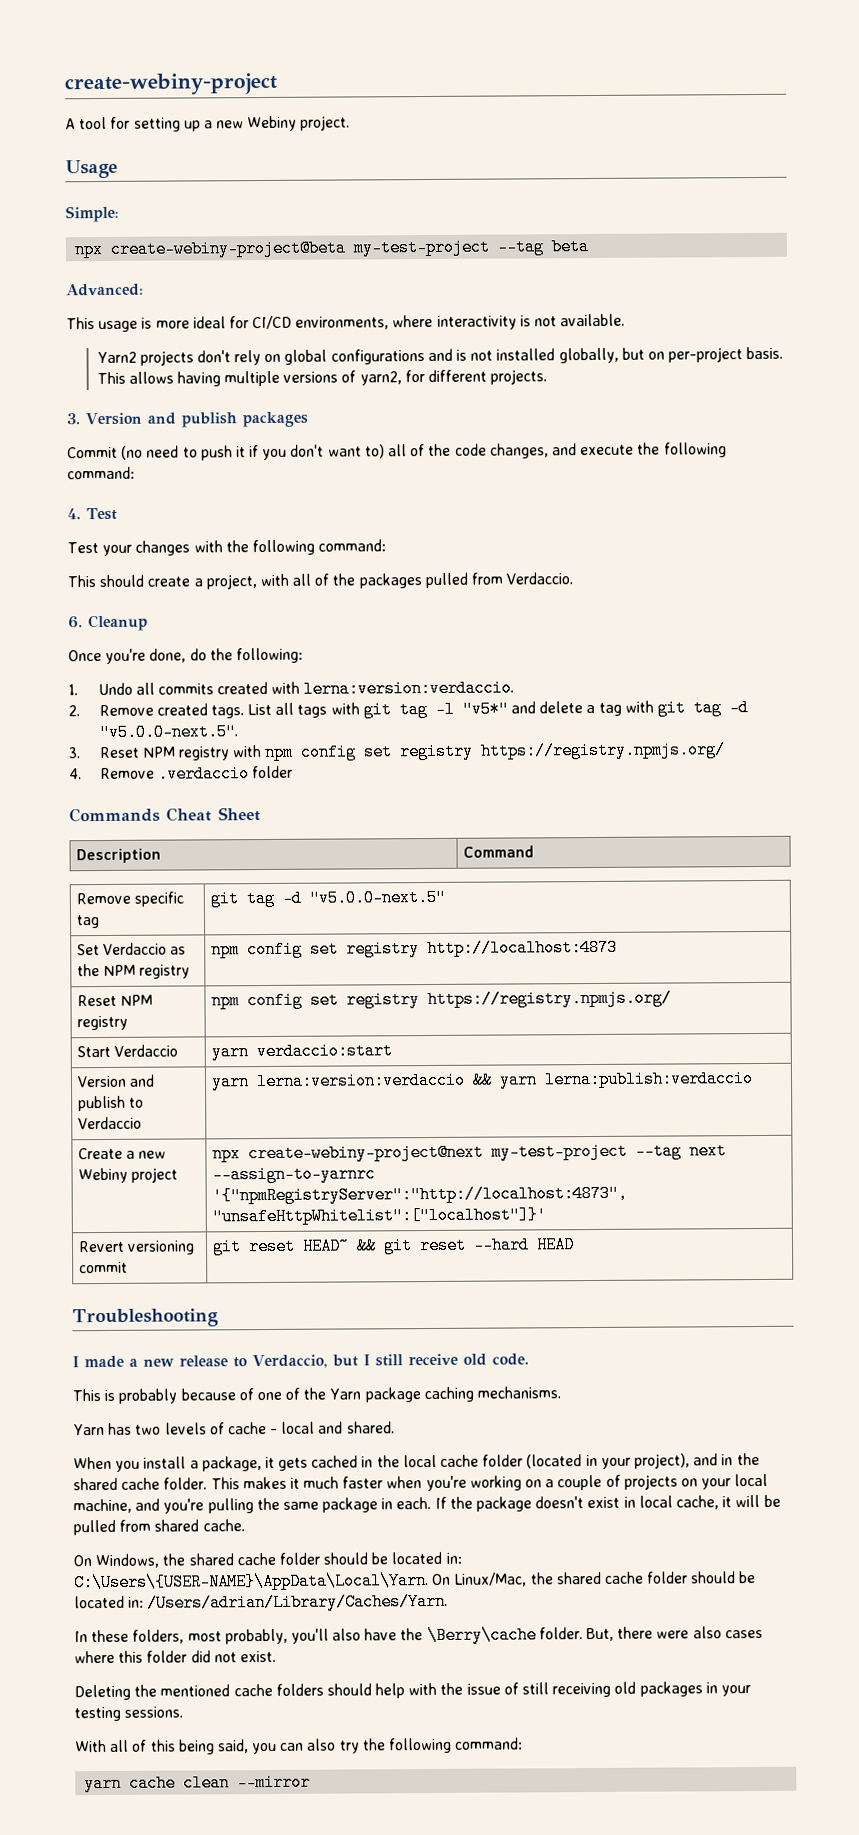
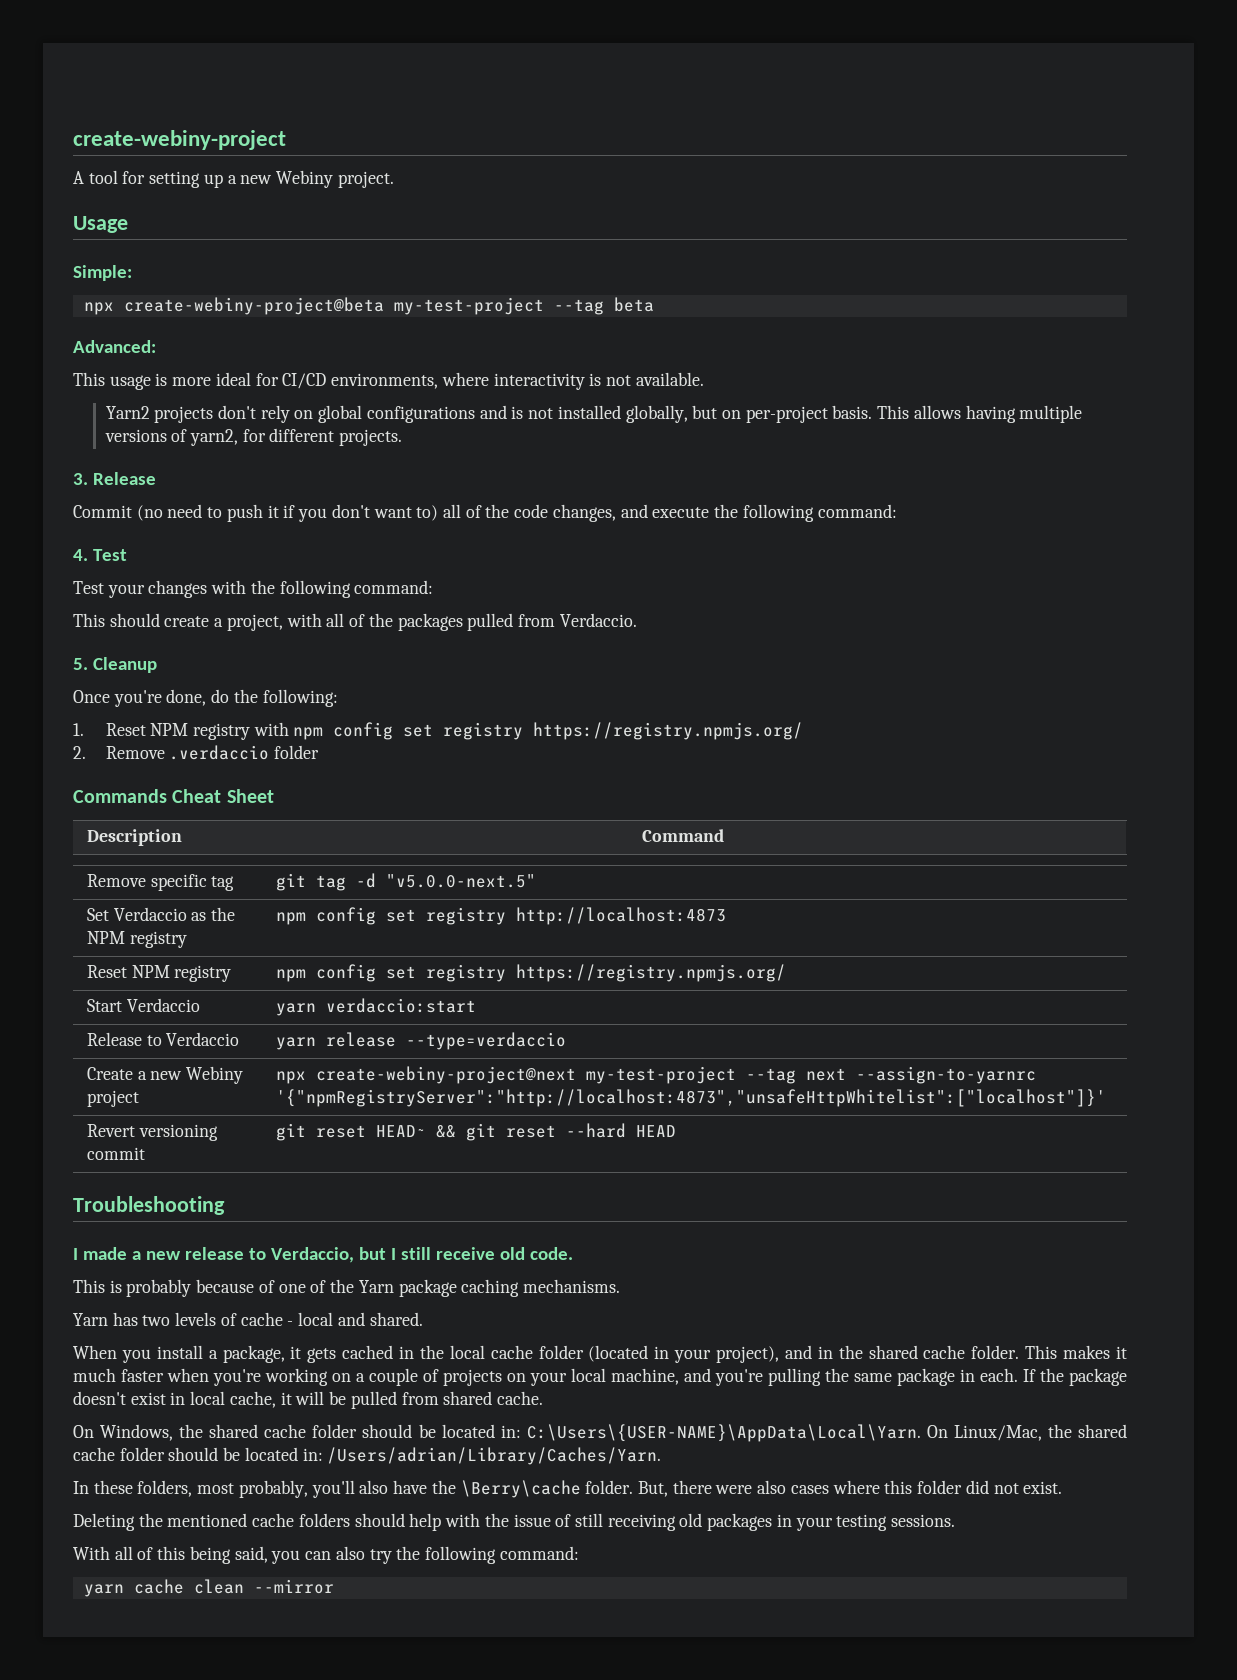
[85,411,308,428] Version and publish packages -> [92,472,156,485] Release
[68,616,83,629] 6. -> [73,658,88,670] 5.
[98,679,515,698] [68,699,749,719] [98,723,238,742] [68,747,81,759] Undo all commits created with lerna:version:verdaccio. // 2. Remove created tags. List all tags with git tag -l "v5*" and delete a tag with git tag -d "v5.0.0-next.5". // 3. -> (84, 729) none
[69,768,82,780] 4. -> [73,746,86,759] 2.
[76,1074,155,1088] [77,1095,126,1112] Version and publish -> [86,1032,142,1046] Release
[255,1070,754,1091] lerna:version:verdaccio && yarn lerna:publish:verdaccio -> [325,1032,566,1050] release --type=verdaccio

